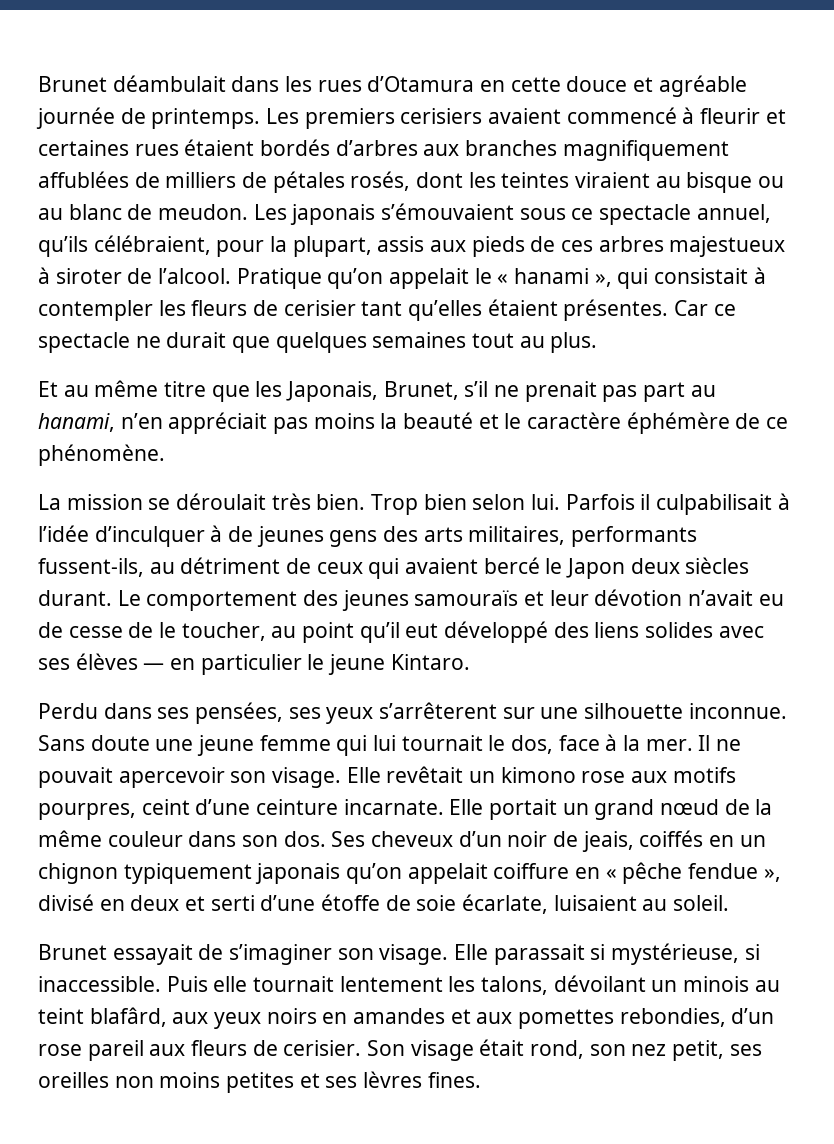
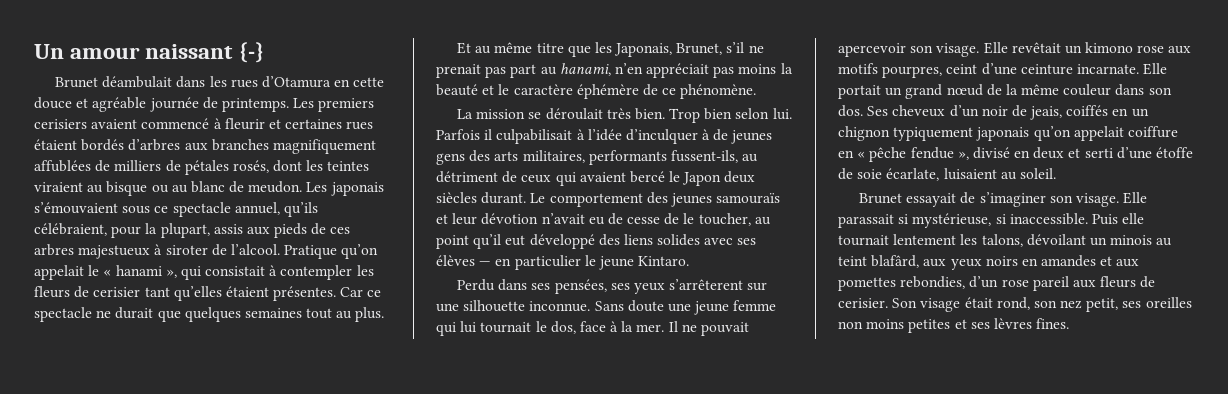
(38, 84) none -> [34,42,264,63] Un amour naissant {-} //

